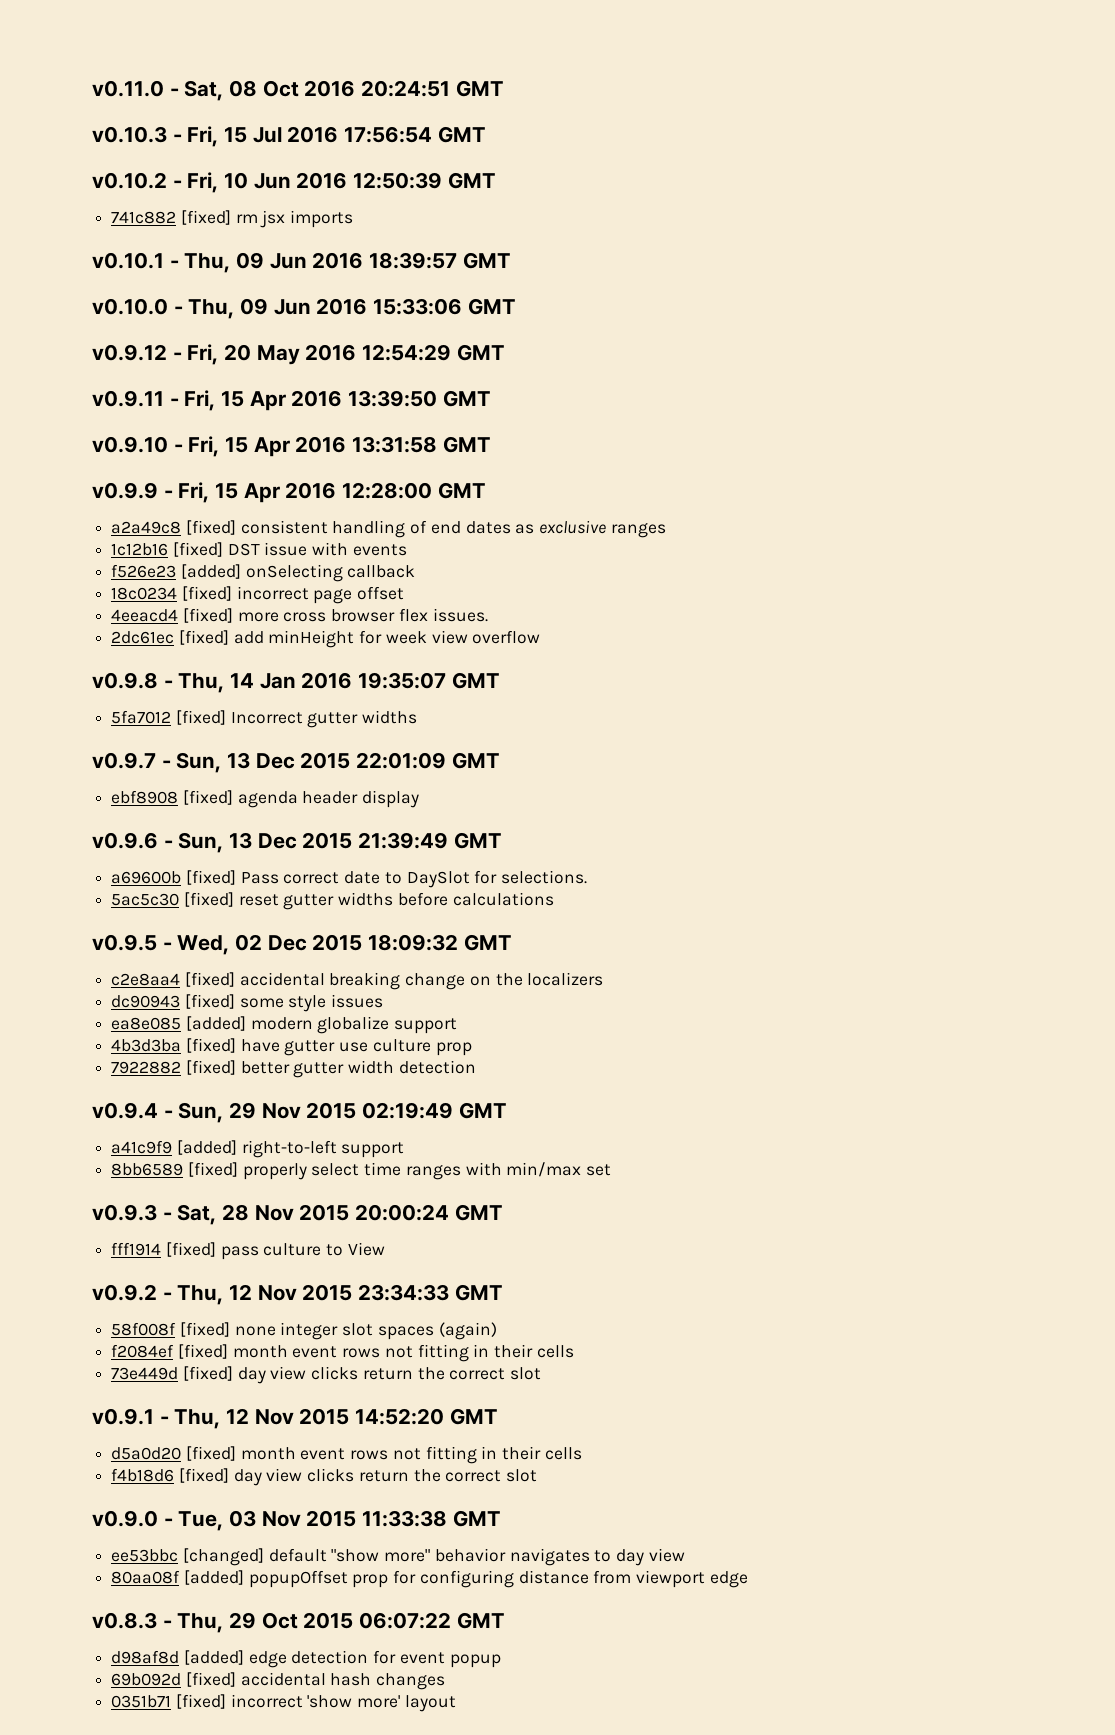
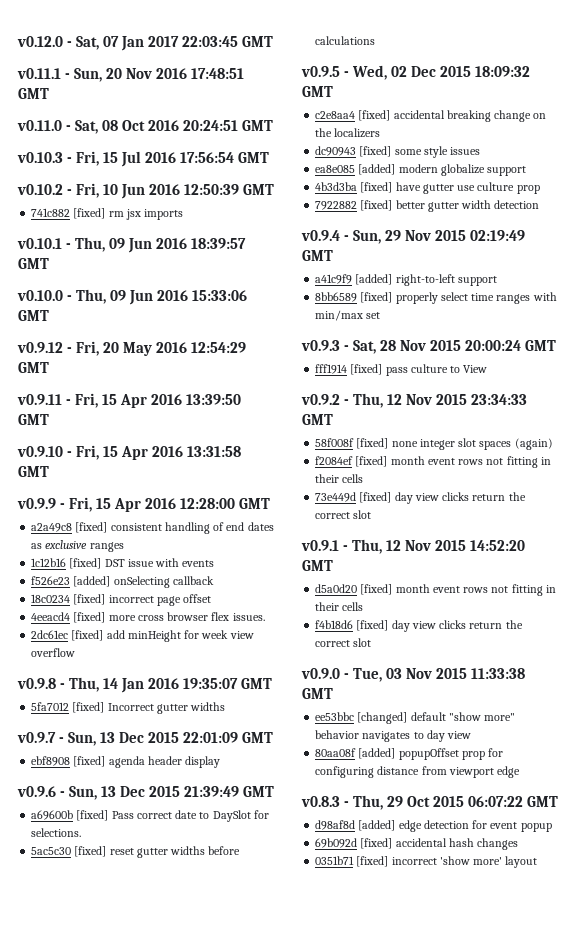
(92, 88) none -> [17,36,274,51] [17,68,245,82] [18,88,49,99] v0.12.0 - Sat, 07 Jan 2017 22:03:45 GMT // v0.11.1 - Sun, 20 Nov 2016 17:48:51 GMT //

